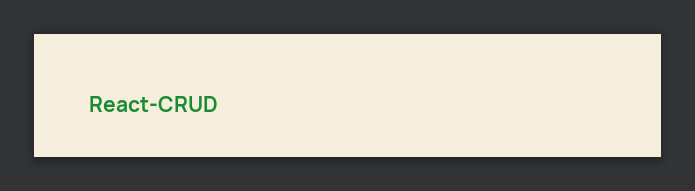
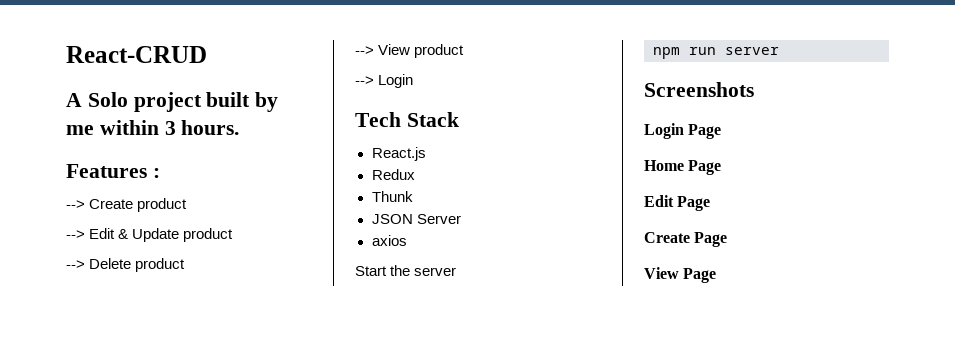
(218, 104) none -> [66,92,279,112] [66,120,240,135] [66,164,160,178] [66,198,188,212] [66,228,234,242] [66,258,186,272] [355,44,465,58] [355,74,414,88] [355,112,459,127] [371,147,426,161] [371,169,415,180] [371,191,413,202] [371,214,461,224] [371,235,407,246] [355,265,457,276] [653,47,779,59] [644,82,754,97] [644,123,722,139] [644,160,722,175] [644,195,711,211] [644,232,728,247] [644,267,717,283] // A Solo project built by me within 3 hours. // Features : // --> Create product // --> Edit & Update product // --> Delete product // --> View product // --> Login // Tech Stack // React.js // Redux // Thunk // JSON Server // axios // Start the server // npm run server // Screenshots // Login Page // Home Page // Edit Page // Create Page // View Page

